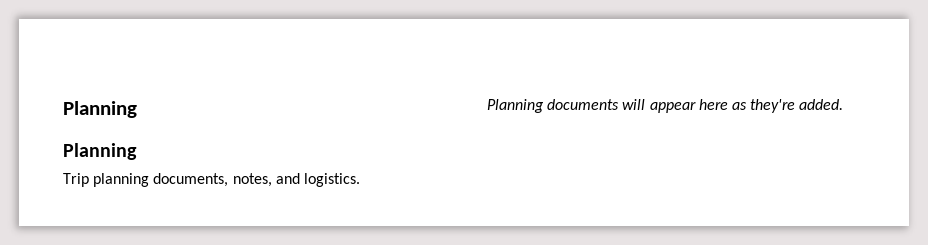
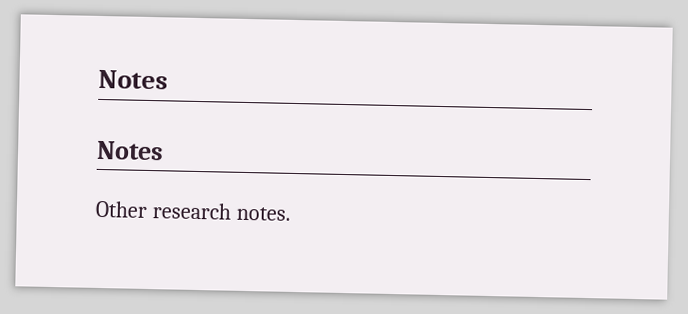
[63,101,137,118] [63,143,137,160] [63,173,360,187] [487,99,844,113] Planning // Planning // Trip planning documents, notes, and logistics. // Planning documents will appear here as they're added. -> [98,69,168,90] [96,140,164,161] [95,200,291,221] Notes // Notes // Other research notes.

